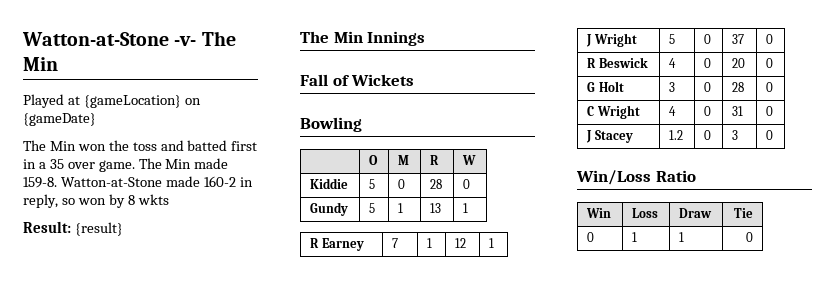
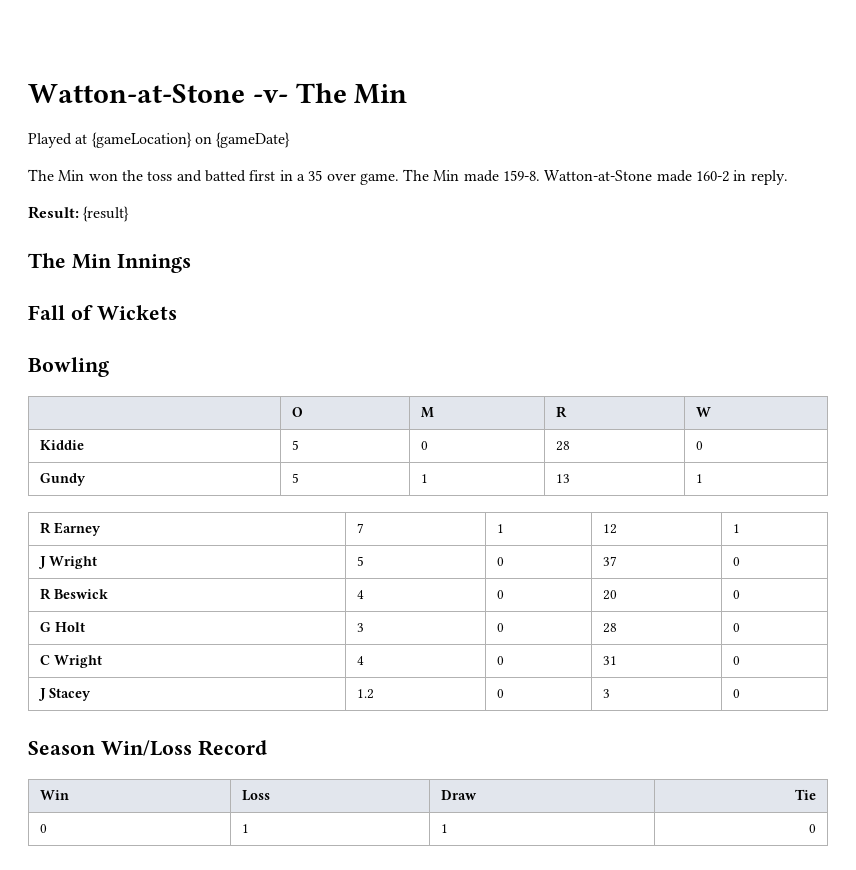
[23,194,169,208] reply, so won by 8 wkts -> [750,170,788,185] reply.
[576,170,696,185] Win/Loss Ratio -> [28,740,267,756] Season Win/Loss Record

